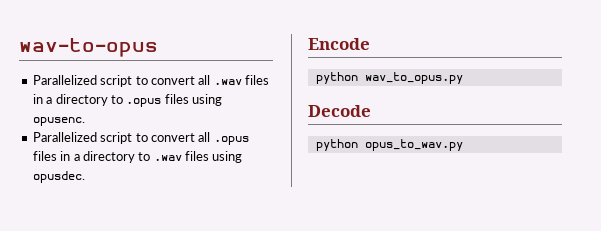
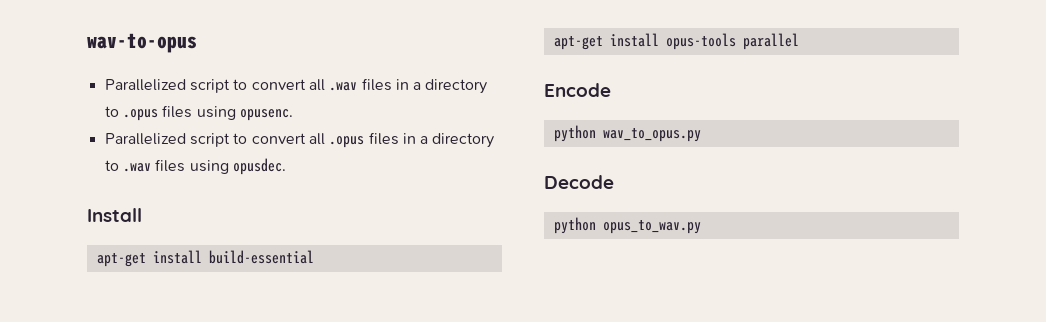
(85, 177) none -> [87,208,142,222] [96,250,314,267] [553,33,799,50] // Install // apt-get install build-essential // apt-get install opus-tools parallel

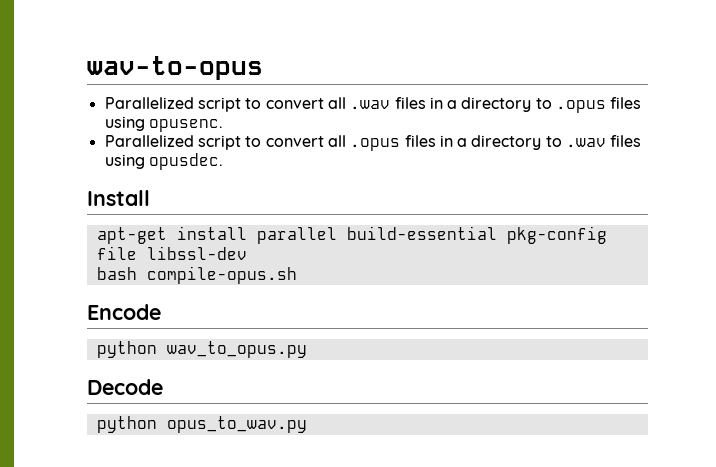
(202, 257) none -> [256,227,337,244] parallel
[553,33,799,50] // apt-get install opus-tools parallel -> [506,226,607,244] [96,246,247,260] [96,266,297,284] pkg-config file libssl-dev // bash compile-opus.sh

